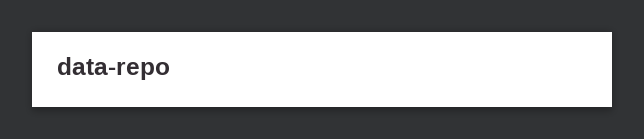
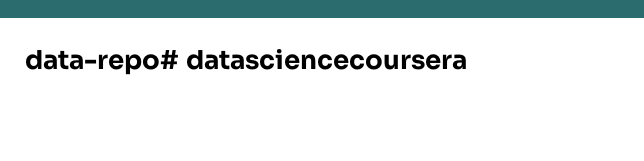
[57,57,170,80] data-repo -> [25,49,468,75] data-repo# datasciencecoursera

